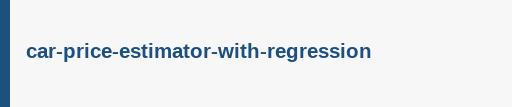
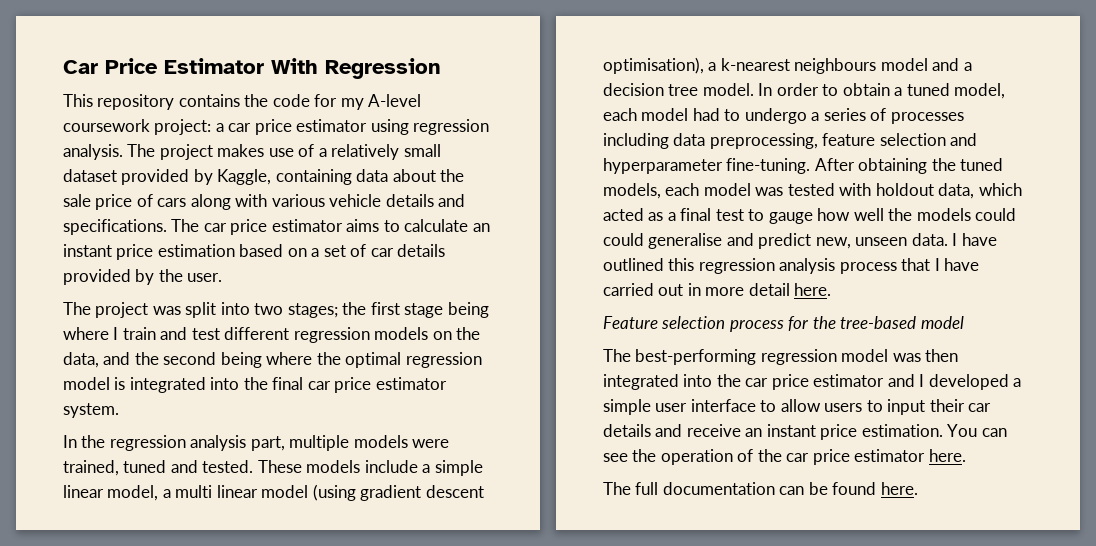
[26,43,372,62] car-price-estimator-with-regression -> [63,58,441,79] [63,94,422,110] [63,119,490,135] [63,144,441,160] [63,169,465,185] [63,194,466,210] [63,219,490,235] [63,244,446,260] [63,269,223,285] [63,302,489,318] [63,327,481,343] [63,352,482,368] [63,377,447,393] [63,403,119,418] [63,435,450,451] [63,460,483,476] [63,484,484,501] [603,57,972,74] [603,83,1006,99] [603,108,964,124] [603,133,978,149] [603,158,1004,174] [603,183,1022,199] [603,208,1017,224] [603,233,997,249] [603,258,980,274] [603,283,832,296] [603,316,964,332] [603,349,959,365] [603,374,1022,390] [603,399,992,415] [603,424,1007,440] [603,449,966,465] [603,482,918,495] Car Price Estimator With Regression // This repository contains the code for my A-level coursework project: a car price estimator using regression analysis. The project makes use of a relatively small dataset provided by Kaggle, containing data about the sale price of cars along with various vehicle details and specifications. The car price estimator aims to calculate an instant price estimation based on a set of car details provided by the user. // The project was split into two stages; the first stage being where I train and test different regression models on the data, and the second being where the optimal regression model is integrated into the final car price estimator system. // In the regression analysis part, multiple models were trained, tuned and tested. These models include a simple linear model, a multi linear model (using gradient descent optimisation), a k-nearest neighbours model and a decision tree model. In order to obtain a tuned model, each model had to undergo a series of processes including data preprocessing, feature selection and hyperparameter fine-tuning. After obtaining the tuned models, each model was tested with holdout data, which acted as a final test to gauge how well the models could could generalise and predict new, unseen data. I have outlined this regression analysis process that I have carried out in more detail here. // Feature selection process for the tree-based model // The best-performing regression model was then integrated into the car price estimator and I developed a simple user interface to allow users to input their car details and receive an instant price estimation. You can see the operation of the car price estimator here. // The full documentation can be found here.

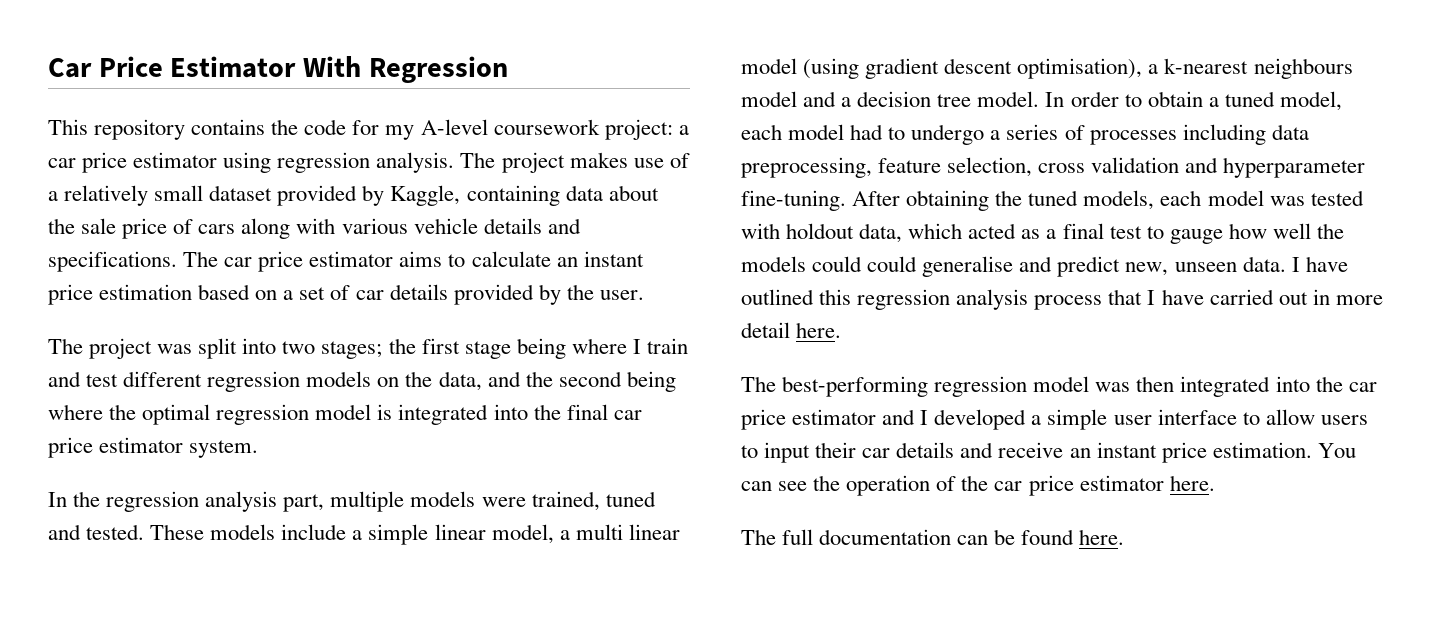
[879,133,946,146] selection -> [947,157,1180,177] selection, cross validation
[603,316,964,332] // Feature selection process for the tree-based model -> (842, 330) none

